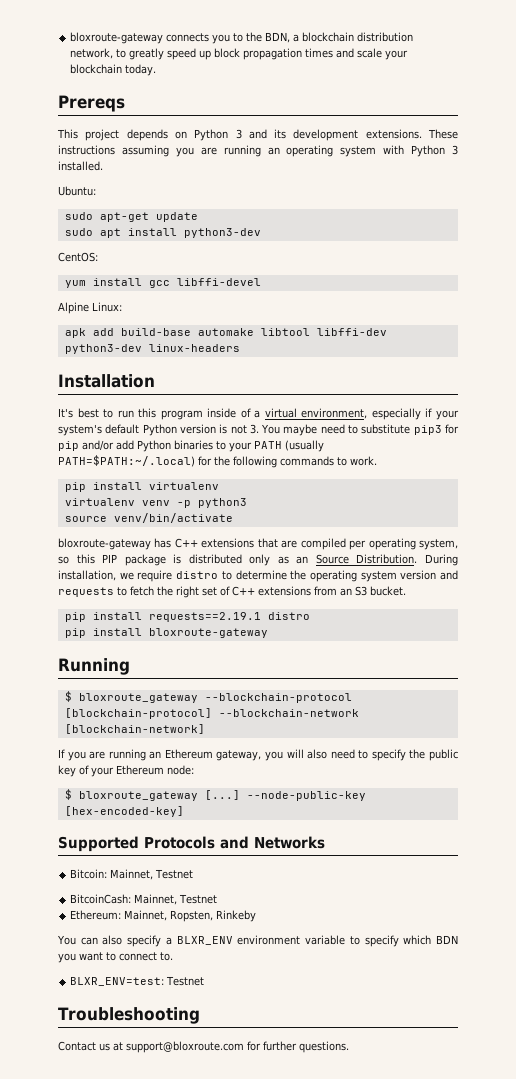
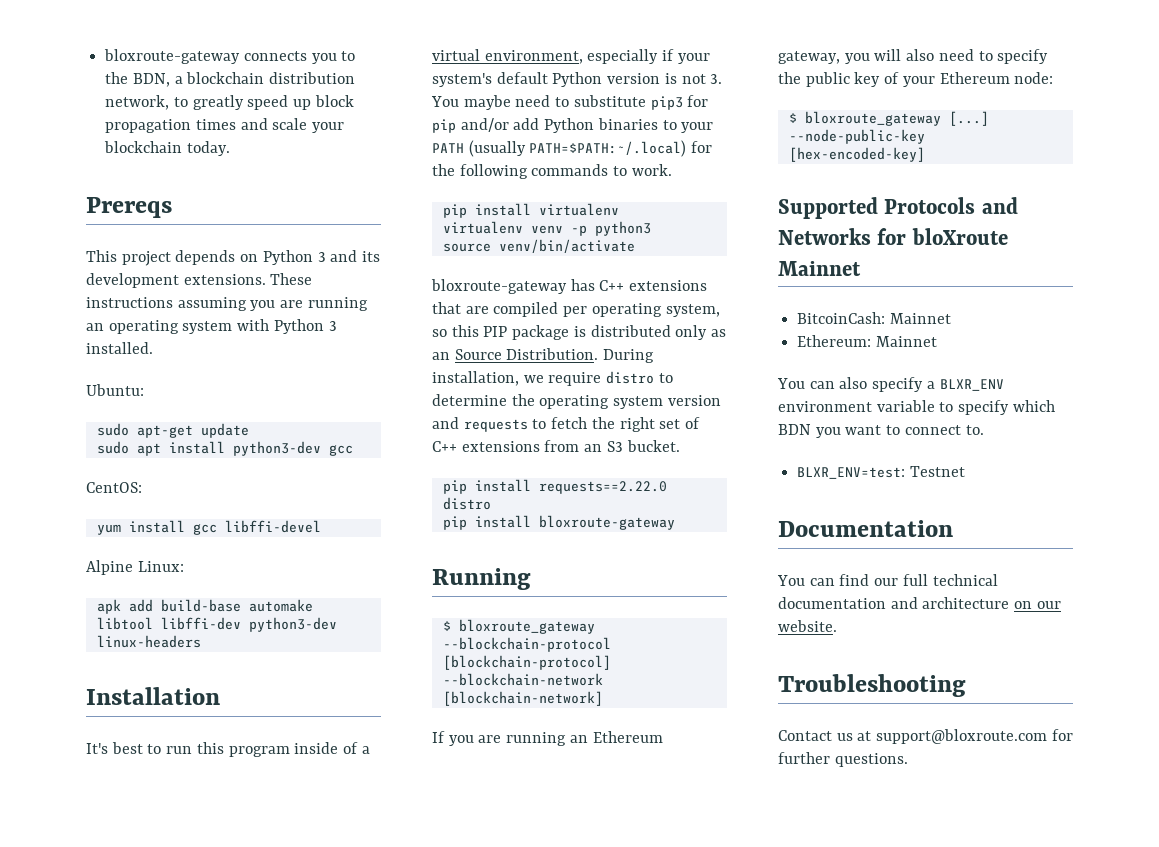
(261, 233) none -> [328,445,353,456] gcc
[148,612,261,622] requests==2.19.1 -> [538,481,667,494] requests==2.22.0
[70,869,194,880] // Bitcoin: Mainnet, Testnet -> [877,228,1008,245] [778,261,861,276] for bloXroute Mainnet
[134,894,218,905] Mainnet, Testnet -> [889,313,951,324] Mainnet
[124,910,257,922] Mainnet, Ropsten, Rinkeby -> [875,336,937,347] Mainnet
(205, 981) none -> [778,520,953,537] [777,574,998,586] [778,597,1061,609] [778,620,837,632] // Documentation // You can find our full technical documentation and architecture on our website.

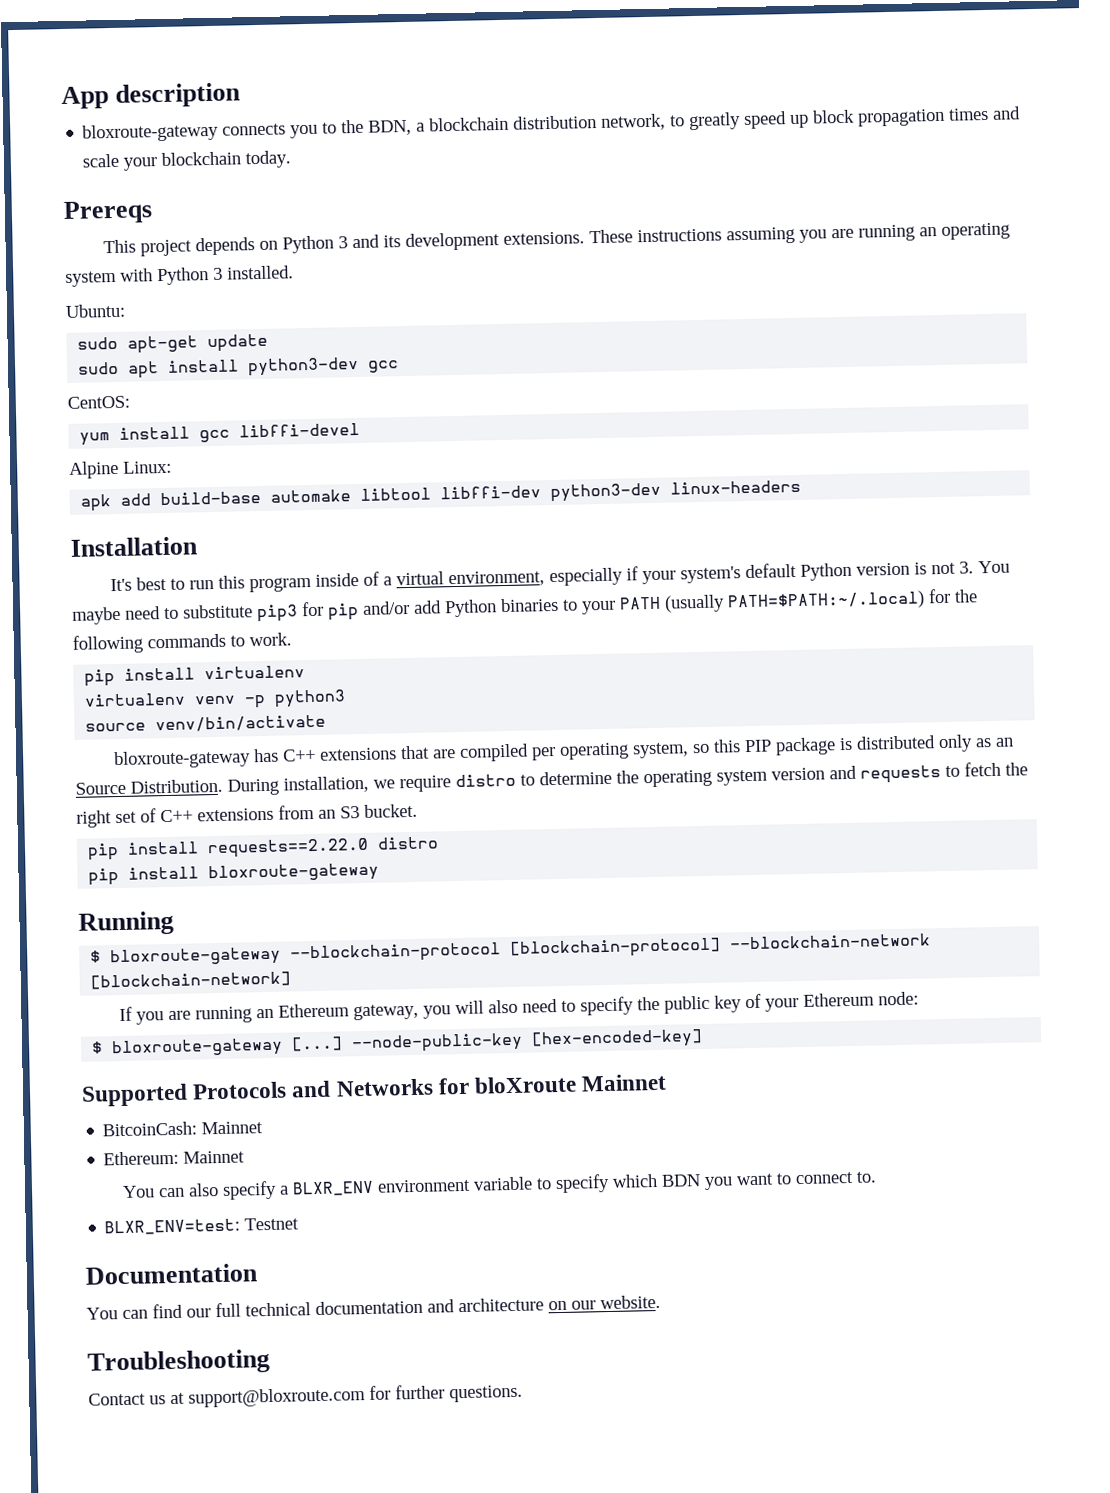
(104, 56) none -> [61,82,242,110] App description //
[458,619,595,634] bloxroute_gateway -> [110,946,282,968] bloxroute-gateway
[804,111,941,126] bloxroute_gateway -> [111,1037,284,1059] bloxroute-gateway

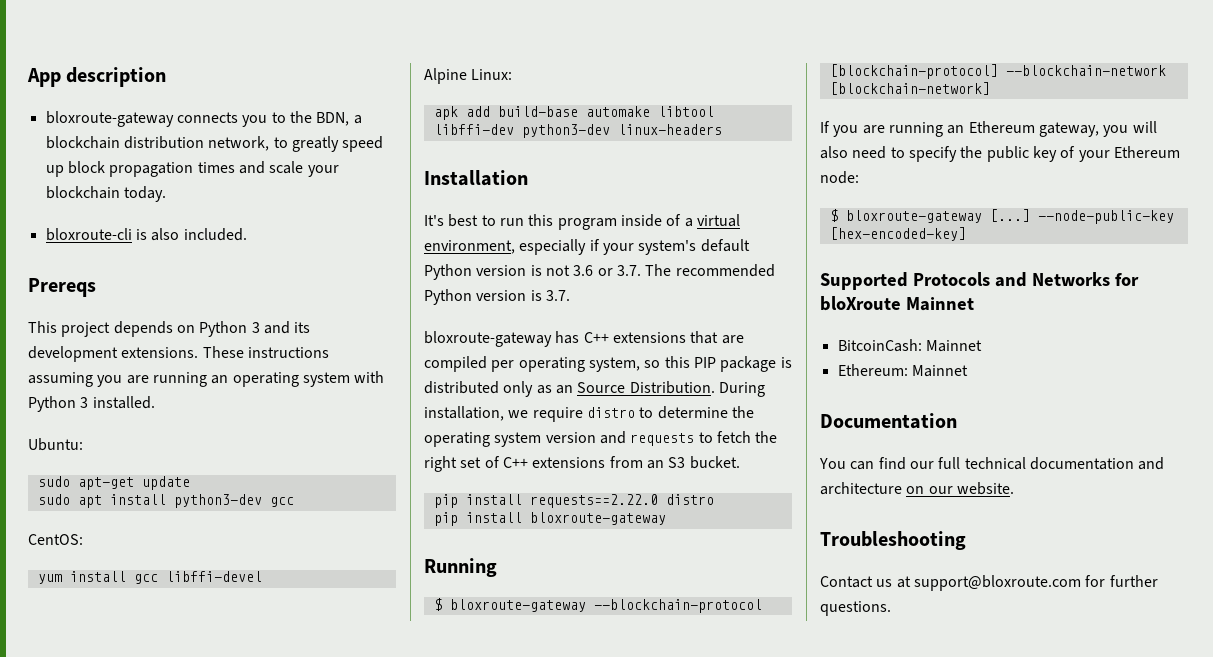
(293, 159) none -> [45,228,247,241] // bloxroute-cli is also included.
[959,560,1011,574] [72,588,978,625] [72,632,292,654] [84,665,306,687] [84,689,347,709] [85,714,327,733] 3. You maybe need to substitute pip3 for pip and/or add Python binaries to your PATH (usually PATH=$PATH:~/.local) for the following commands to work. // pip install virtualenv // virtualenv venv -p python3 // source venv/bin/activate -> [573,264,775,277] [424,289,570,305] 3.6 or 3.7. The recommended Python version is 3.7.
[122,1171,878,1200] [104,1217,300,1236] // You can also specify a BLXR_ENV environment variable to specify which BDN you want to connect to. // BLXR_ENV=test: Testnet -> (968, 371) none

